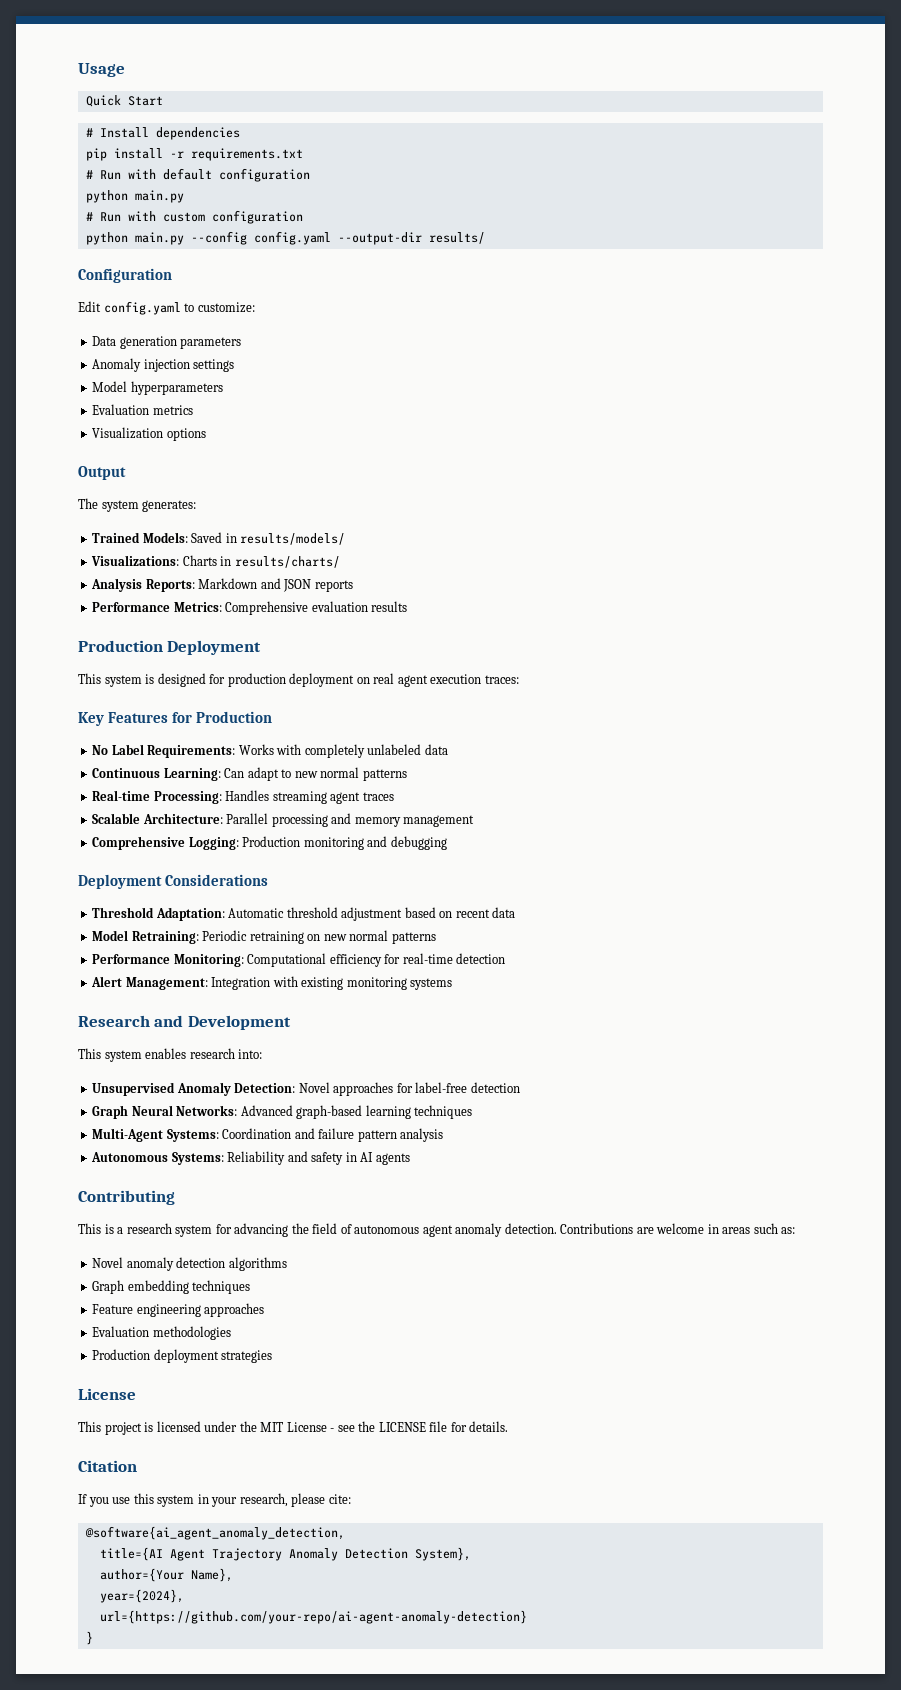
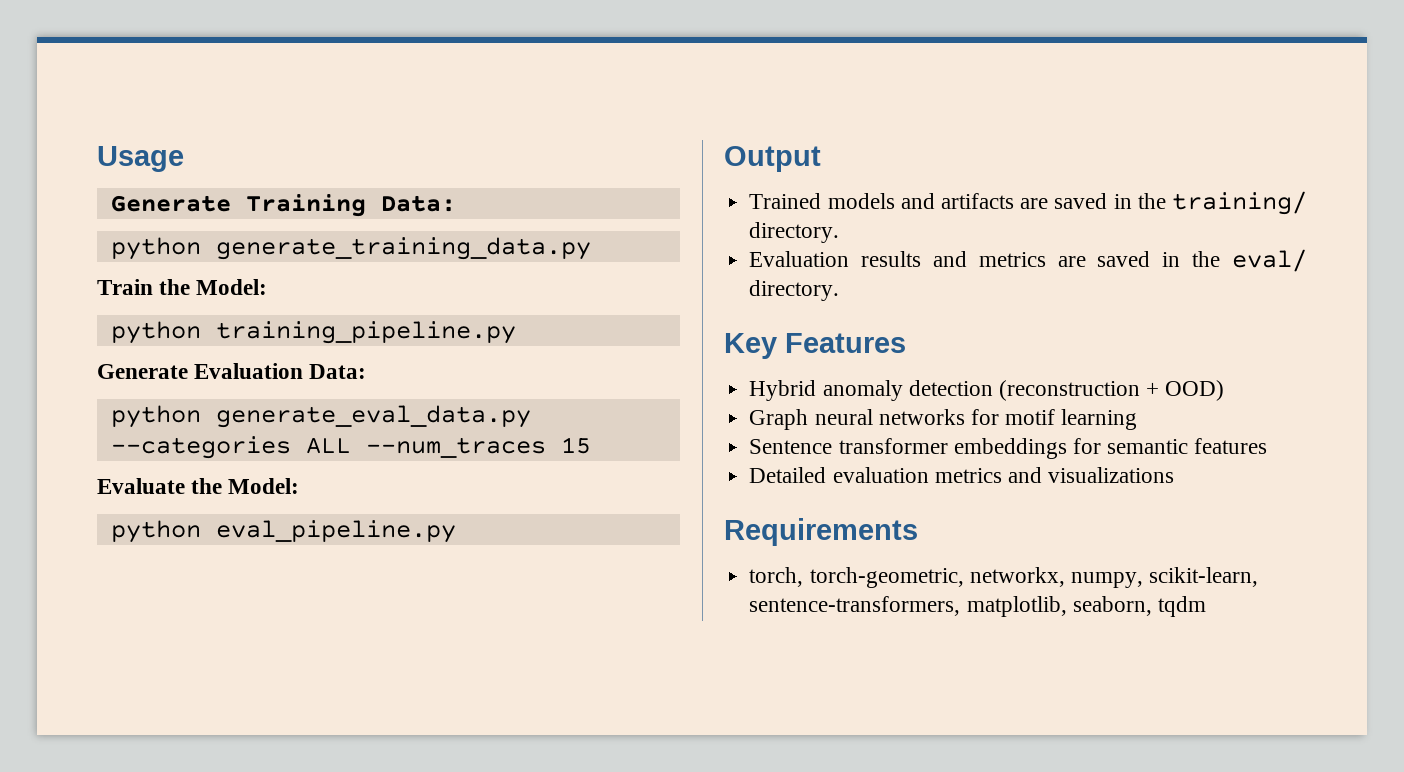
[85,95,163,107] [85,127,240,140] [85,148,303,161] [85,168,310,182] [85,190,184,203] [85,210,303,224] [85,231,485,245] [78,268,172,283] [78,301,255,315] [92,336,242,349] [92,358,235,372] [92,381,223,395] [92,404,193,415] [92,427,206,441] [78,466,126,480] [78,498,197,512] [92,532,346,545] [91,555,340,568] [91,578,353,592] [92,601,408,615] [78,640,262,655] [78,673,519,687] [78,711,272,726] [92,744,448,758] [92,767,407,781] [92,790,394,804] [92,813,475,827] [92,836,447,850] [78,874,268,889] [92,907,516,921] [92,930,436,944] [92,953,506,967] [91,976,453,990] [78,1015,291,1030] [78,1048,263,1062] [92,1082,520,1096] [92,1105,473,1119] [92,1128,444,1142] [91,1151,410,1165] [78,1190,175,1205] [78,1223,796,1237] [92,1257,287,1271] [92,1280,251,1294] [92,1303,265,1317] [92,1326,231,1340] [92,1349,273,1363] [78,1388,136,1400] [78,1421,509,1435] [78,1460,137,1472] [78,1493,351,1507] [84,1526,345,1540] [99,1547,471,1561] [99,1568,233,1582] [99,1589,184,1603] [99,1610,527,1624] [85,1631,93,1645] Quick Start // # Install dependencies // pip install -r requirements.txt // # Run with default configuration // python main.py // # Run with custom configuration // python main.py --config config.yaml --output-dir results/ // Configuration // Edit config.yaml to customize: // Data generation parameters // Anomaly injection settings // Model hyperparameters // Evaluation metrics // Visualization options // Output // The system generates: // Trained Models: Saved in results/models/ // Visualizations: Charts in results/charts/ // Analysis Reports: Markdown and JSON reports // Performance Metrics: Comprehensive evaluation results // Production Deployment // This system is designed for production deployment on real agent execution traces: // Key Features for Production // No Label Requirements: Works with completely unlabeled data // Continuous Learning: Can adapt to new normal patterns // Real-time Processing: Handles streaming agent traces // Scalable Architecture: Parallel processing and memory management // Comprehensive Logging: Production monitoring and debugging // Deployment Considerations // Threshold Adaptation: Automatic threshold adjustment based on recent data // Model Retraining: Periodic retraining on new normal patterns // Performance Monitoring: Computational efficiency for real-time detection // Alert Management: Integration with existing monitoring systems // Research and Development // This system enables research into: // Unsupervised Anomaly Detection: Novel approaches for label-free detection // Graph Neural Networks: Advanced graph-based learning techniques // Multi-Agent Systems: Coordination and failure pattern analysis // Autonomous Systems: Reliability and safety in AI agents // Contributing // This is a research system for advancing the field of autonomous agent anomaly detection. Contributions are welcome in areas such as: // Novel anomaly detection algorithms // Graph embedding techniques // Feature engineering approaches // Evaluation methodologies // Production deployment strategies // License // This project is licensed under the MIT License - see the LICENSE file for details. // Citation // If you use this system in your research, please cite: // @software{ai_agent_anomaly_detection, // title={AI Agent Trajectory Anomaly Detection System}, // author={Your Name}, // year={2024}, // url={https://github.com/your-repo/ai-agent-anomaly-detection} // } -> [110,194,456,217] [110,237,591,260] [97,279,268,295] [110,321,516,344] [97,363,367,379] [110,405,531,428] [110,436,591,459] [97,478,300,494] [110,520,456,543] [724,146,821,172] [749,191,1307,215] [749,222,840,243] [749,249,1307,272] [749,280,840,301] [724,333,906,359] [749,380,1225,401] [749,409,1138,430] [749,438,1268,459] [749,467,1175,483] [724,518,918,546] [749,567,1259,588] [749,596,1206,617] Generate Training Data: // python generate_training_data.py // Train the Model: // python training_pipeline.py // Generate Evaluation Data: // python generate_eval_data.py --categories ALL --num_traces 15 // Evaluate the Model: // python eval_pipeline.py // Output // Trained models and artifacts are saved in the training/ directory. // Evaluation results and metrics are saved in the eval/ directory. // Key Features // Hybrid anomaly detection (reconstruction + OOD) // Graph neural networks for motif learning // Sentence transformer embeddings for semantic features // Detailed evaluation metrics and visualizations // Requirements // torch, torch-geometric, networkx, numpy, scikit-learn, sentence-transformers, matplotlib, seaborn, tqdm

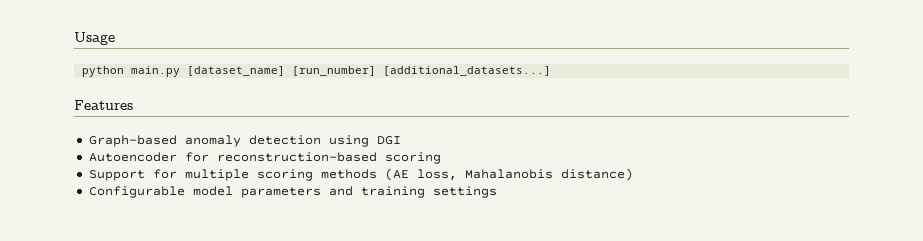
[110,194,456,217] [110,237,591,260] [97,279,268,295] [110,321,516,344] [97,363,367,379] [110,405,531,428] [110,436,591,459] [97,478,300,494] [110,520,456,543] [724,146,821,172] [749,191,1307,215] [749,222,840,243] [749,249,1307,272] [749,280,840,301] [724,333,777,359] Generate Training Data: // python generate_training_data.py // Train the Model: // python training_pipeline.py // Generate Evaluation Data: // python generate_eval_data.py --categories ALL --num_traces 15 // Evaluate the Model: // python eval_pipeline.py // Output // Trained models and artifacts are saved in the training/ directory. // Evaluation results and metrics are saved in the eval/ directory. // Key -> [82,66,552,77] python main.py [dataset_name] [run_number] [additional_datasets...] //
[749,380,817,401] Hybrid -> [88,135,177,147] Graph-based
[998,380,1225,401] [749,409,1138,430] [749,438,1268,459] [749,467,1175,483] [724,518,918,546] [749,567,1259,588] [749,596,1206,617] (reconstruction + OOD) // Graph neural networks for motif learning // Sentence transformer embeddings for semantic features // Detailed evaluation metrics and visualizations // Requirements // torch, torch-geometric, networkx, numpy, scikit-learn, sentence-transformers, matplotlib, seaborn, tqdm -> [328,135,401,147] [88,152,441,164] [88,168,633,181] [88,186,497,198] using DGI // Autoencoder for reconstruction-based scoring // Support for multiple scoring methods (AE loss, Mahalanobis distance) // Configurable model parameters and training settings

